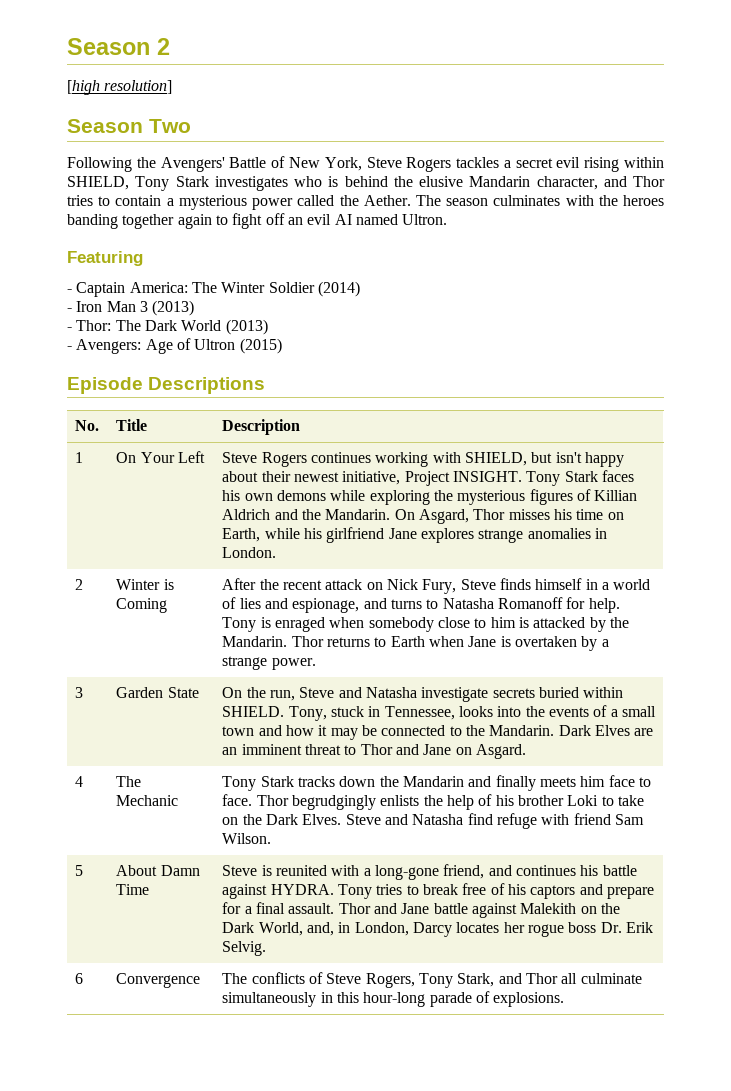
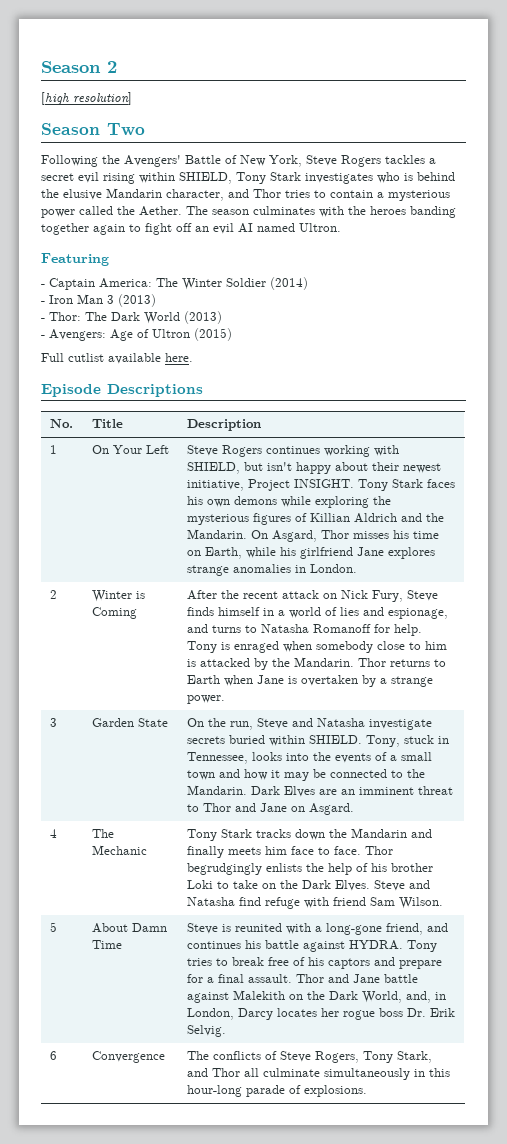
(282, 346) none -> [41,353,193,364] // Full cutlist available here.

